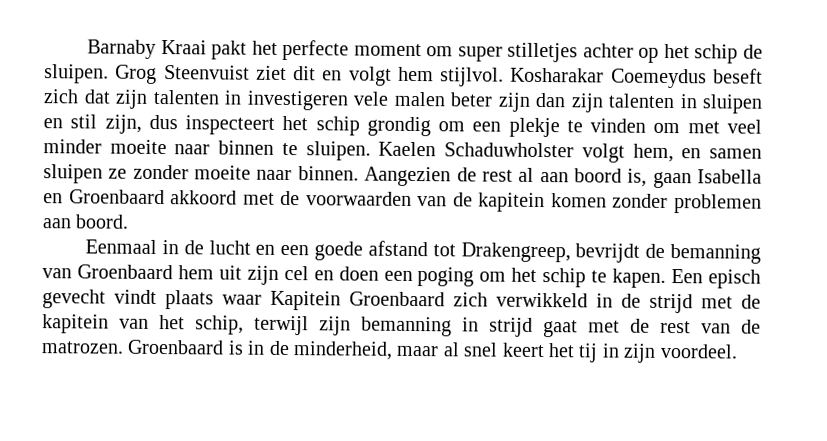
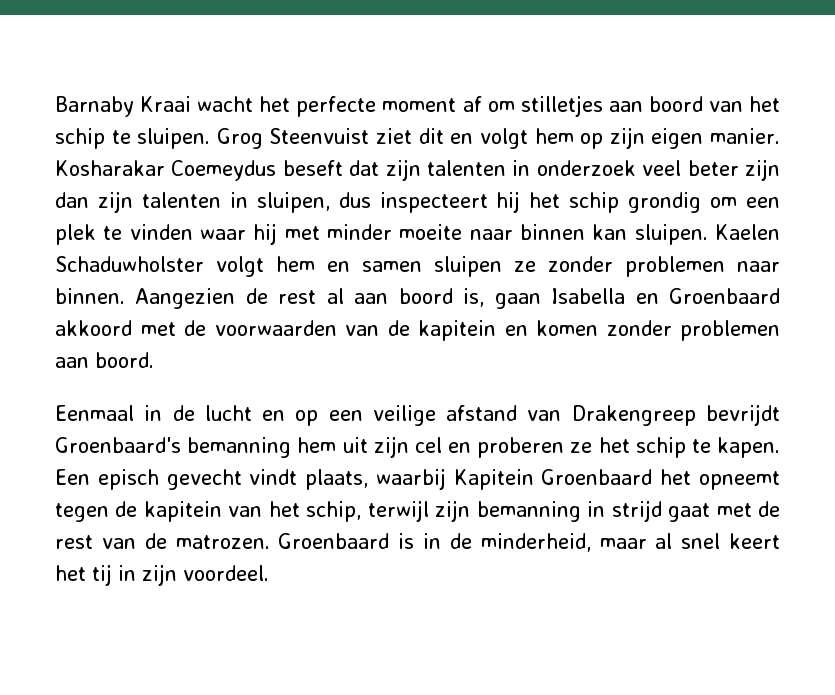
[211,40,248,60] pakt -> [197,96,254,112] wacht
[426,42,763,64] om super stilletjes achter op het schip de -> [462,95,781,117] [55,128,131,149] af om stilletjes aan boord van het schip te
[440,67,505,87] stijlvol. -> [580,127,781,149] op zijn eigen manier.
[43,89,79,104] zich -> (343, 168) none
[246,90,446,111] investigeren vele malen -> [536,160,682,176] onderzoek veel
[702,94,762,114] [43,114,142,134] sluipen en stil zijn, -> [256,192,330,213] sluipen,
(276, 125) none -> [496,191,521,213] hij
[508,117,560,138] plekje -> [55,224,96,245] plek
[653,119,762,134] om met veel -> [200,223,320,245] waar hij met
[281,142,298,156] te -> [592,224,628,240] kan
[632,143,674,163] hem, -> [276,256,315,272] hem
[194,165,252,180] moeite -> [625,256,725,277] problemen
(546, 202) none -> [504,325,528,336] en
[280,240,761,264] [42,264,173,280] een goede afstand tot Drakengreep, bevrijdt de bemanning van Groenbaard -> [295,404,780,426] [55,437,292,458] op een veilige afstand van Drakengreep bevrijdt Groenbaard's bemanning
[338,266,507,287] doen een poging om -> [477,437,593,458] proberen ze
[165,290,733,314] plaats waar Kapitein Groenbaard zich verwikkeld in de strijd met -> [305,468,780,490] [55,503,109,522] plaats, waarbij Kapitein Groenbaard het opneemt tegen

